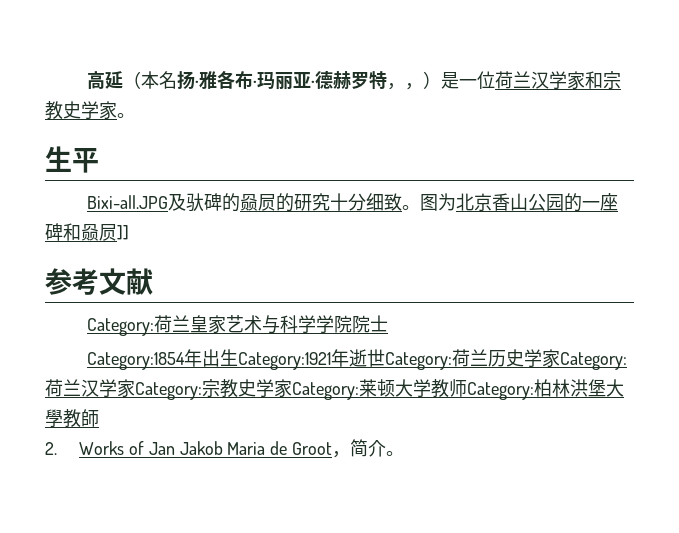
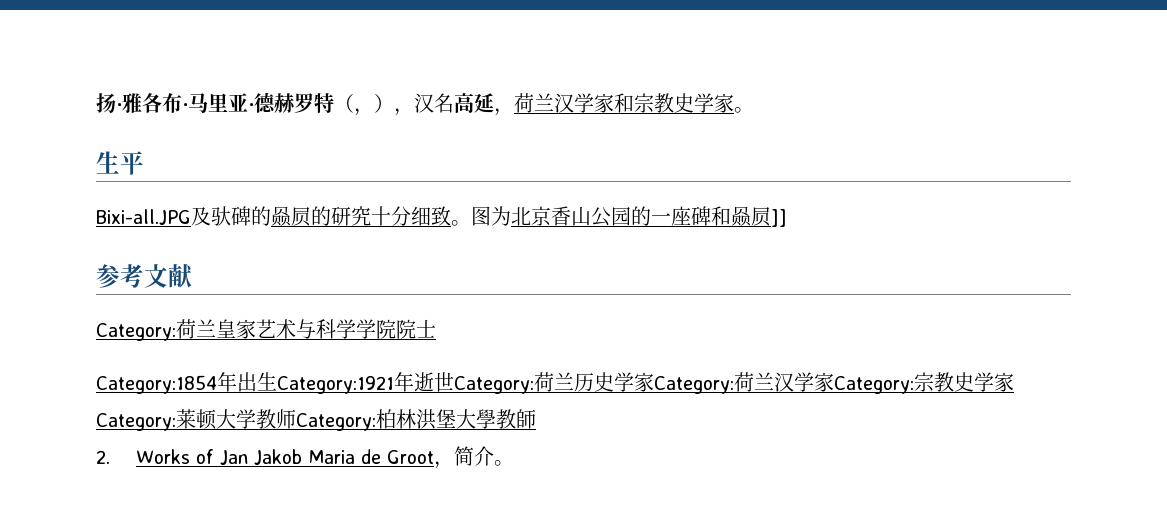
[86,71,177,89] 高延（本名 -> (96, 103) none
[256,71,293,90] 玛丽 -> [188,93,228,114] 马里
[386,71,495,90] ，，）是一位 -> [334,93,514,116] （，），汉名高延，

